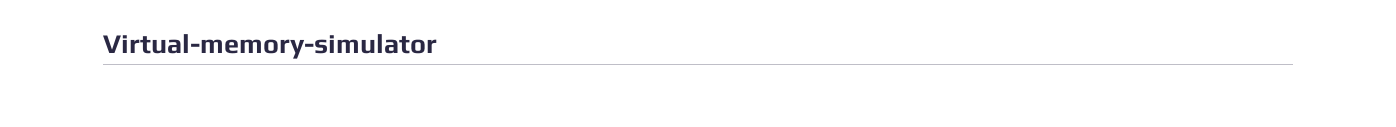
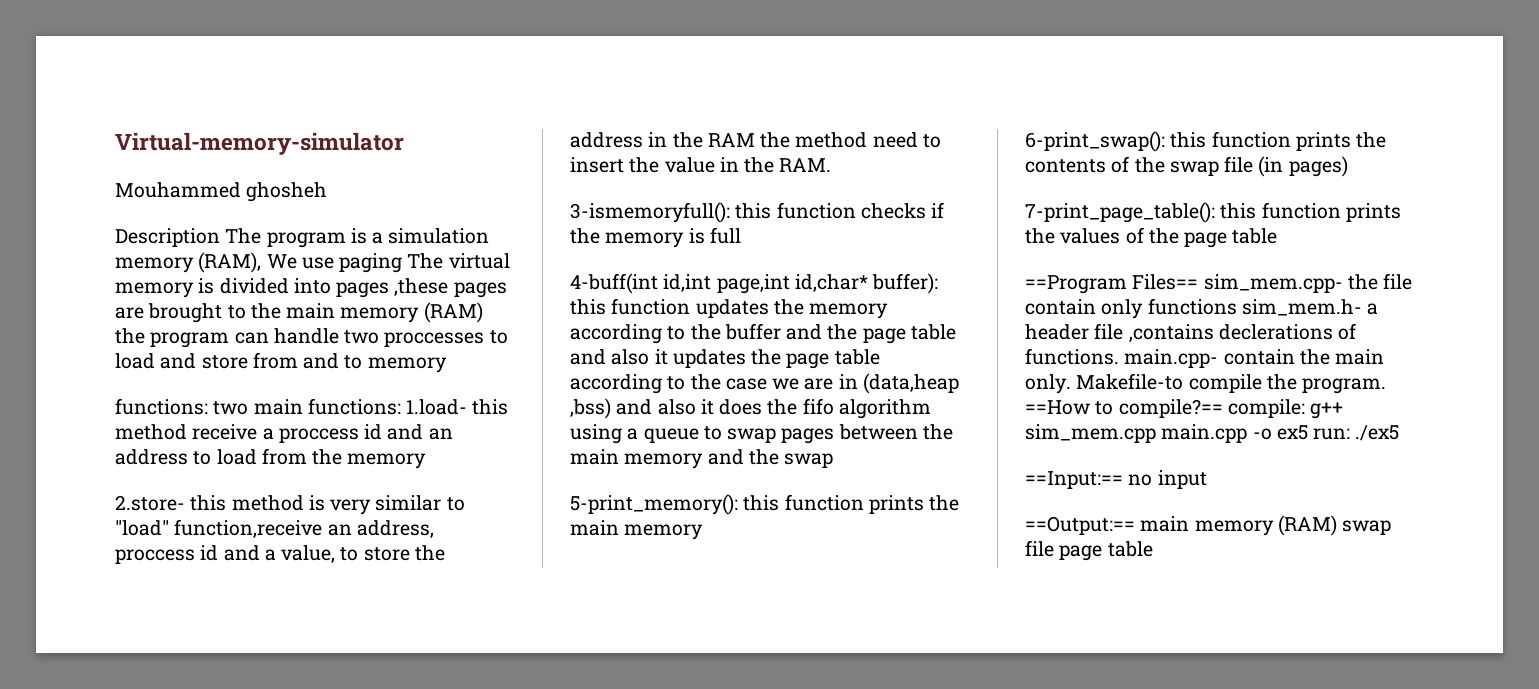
(437, 46) none -> [115,182,328,202] [115,228,490,248] [115,252,510,273] [115,278,507,298] [115,302,483,323] [115,328,508,348] [115,352,447,373] [115,398,509,415] [115,424,453,443] [115,448,427,469] [115,495,465,515] [115,519,434,538] [115,545,445,564] [570,132,941,148] [570,157,832,173] [570,202,945,223] [570,227,741,248] [570,273,939,294] [570,298,889,319] [570,323,956,344] [570,349,880,369] [570,373,959,394] [570,398,931,419] [570,424,953,444] [570,449,834,469] [570,494,960,515] [570,520,704,540] [1025,131,1387,152] [1025,156,1348,177] [1025,202,1401,223] [1025,227,1278,248] [1025,273,1413,294] [1025,298,1379,319] [1025,323,1357,342] [1025,348,1385,368] [1025,373,1387,394] [1025,399,1344,419] [1025,424,1400,443] [1025,470,1207,489] [1025,515,1392,536] [1025,540,1153,561] // Mouhammed ghosheh // Description The program is a simulation memory (RAM), We use paging The virtual memory is divided into pages ,these pages are brought to the main memory (RAM) the program can handle two proccesses to load and store from and to memory // functions: two main functions: 1.load- this method receive a proccess id and an address to load from the memory // 2.store- this method is very similar to "load" function,receive an address, proccess id and a value, to store the address in the RAM the method need to insert the value in the RAM. // 3-ismemoryfull(): this function checks if the memory is full // 4-buff(int id,int page,int id,char* buffer): this function updates the memory according to the buffer and the page table and also it updates the page table according to the case we are in (data,heap ,bss) and also it does the fifo algorithm using a queue to swap pages between the main memory and the swap // 5-print_memory(): this function prints the main memory // 6-print_swap(): this function prints the contents of the swap file (in pages) // 7-print_page_table(): this function prints the values of the page table // ==Program Files== sim_mem.cpp- the file contain only functions sim_mem.h- a header file ,contains declerations of functions. main.cpp- contain the main only. Makefile-to compile the program. ==How to compile?== compile: g++ sim_mem.cpp main.cpp -o ex5 run: ./ex5 // ==Input:== no input // ==Output:== main memory (RAM) swap file page table

